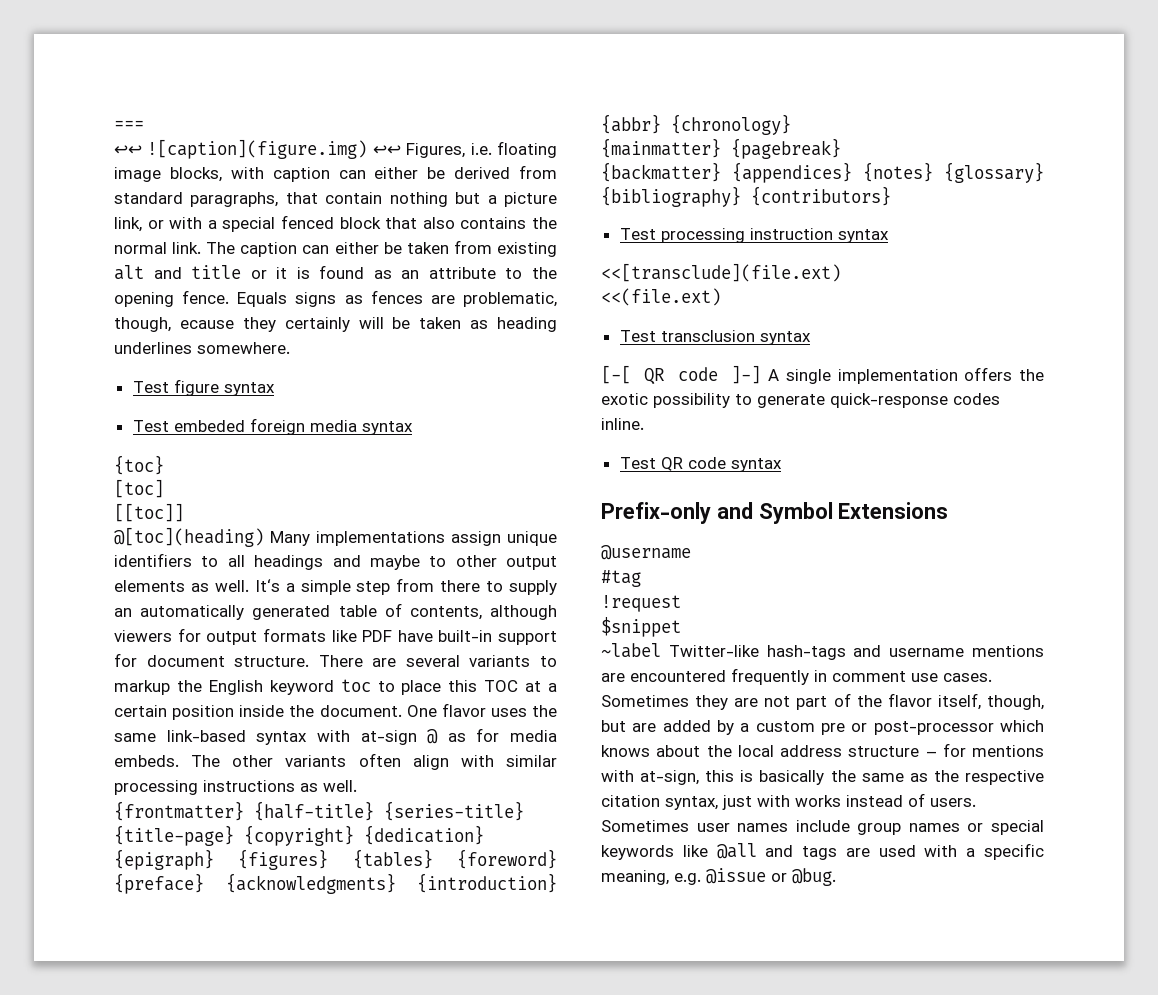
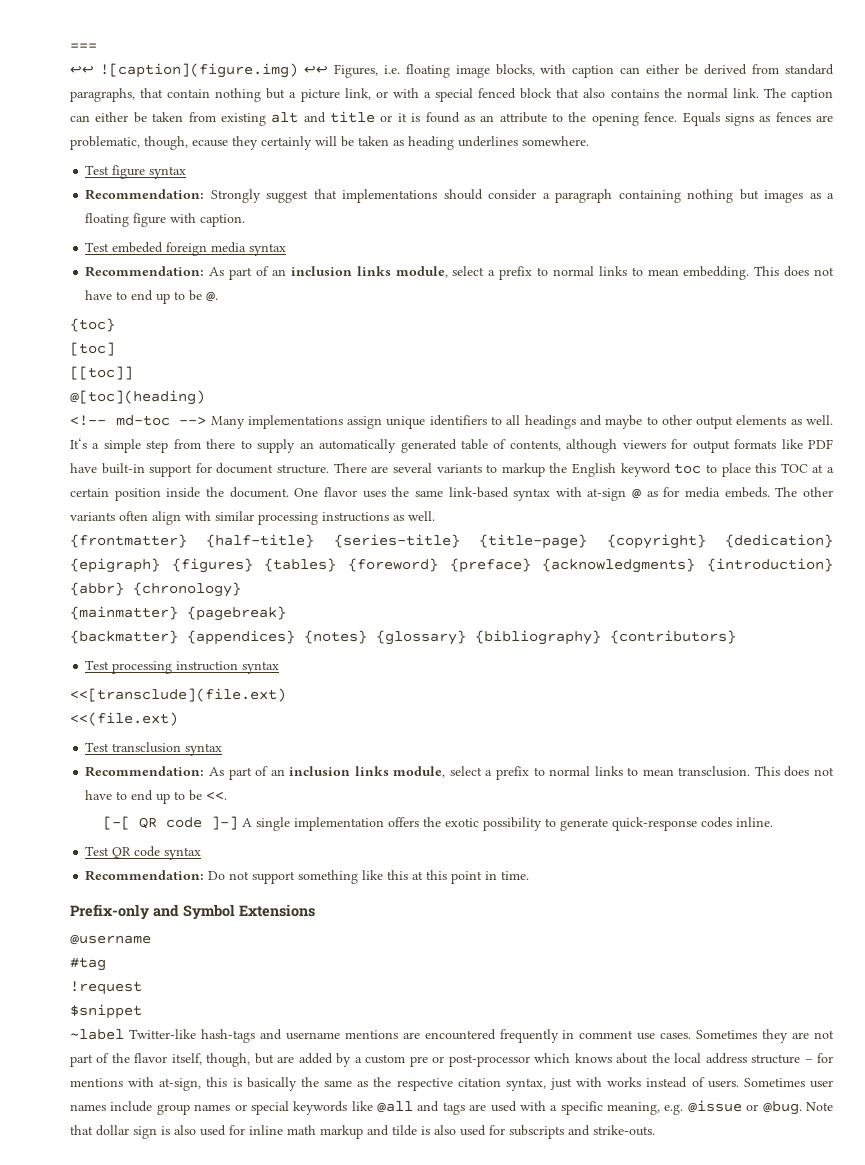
(275, 389) none -> [85,189,834,203] [85,213,246,227] // Recommendation: Strongly suggest that implementations should consider a paragraph containing nothing but images as a floating figure with caption.
(413, 428) none -> [85,266,835,280] [85,290,219,304] // Recommendation: As part of an inclusion links module, select a prefix to normal links to mean embedding. This does not have to end up to be @.
(264, 537) none -> [70,415,207,426] // <!-- md-toc -->
(811, 338) none -> [85,766,834,780] [85,790,228,804] // Recommendation: As part of an inclusion links module, select a prefix to normal links to mean transclusion. This does not have to end up to be <<.
(782, 465) none -> [85,870,530,884] // Recommendation: Do not support something like this at this point in time.
(836, 877) none -> [806,1102,834,1111] [70,1125,655,1139] Note that dollar sign is also used for inline math markup and tilde is also used for subscripts and strike-outs.

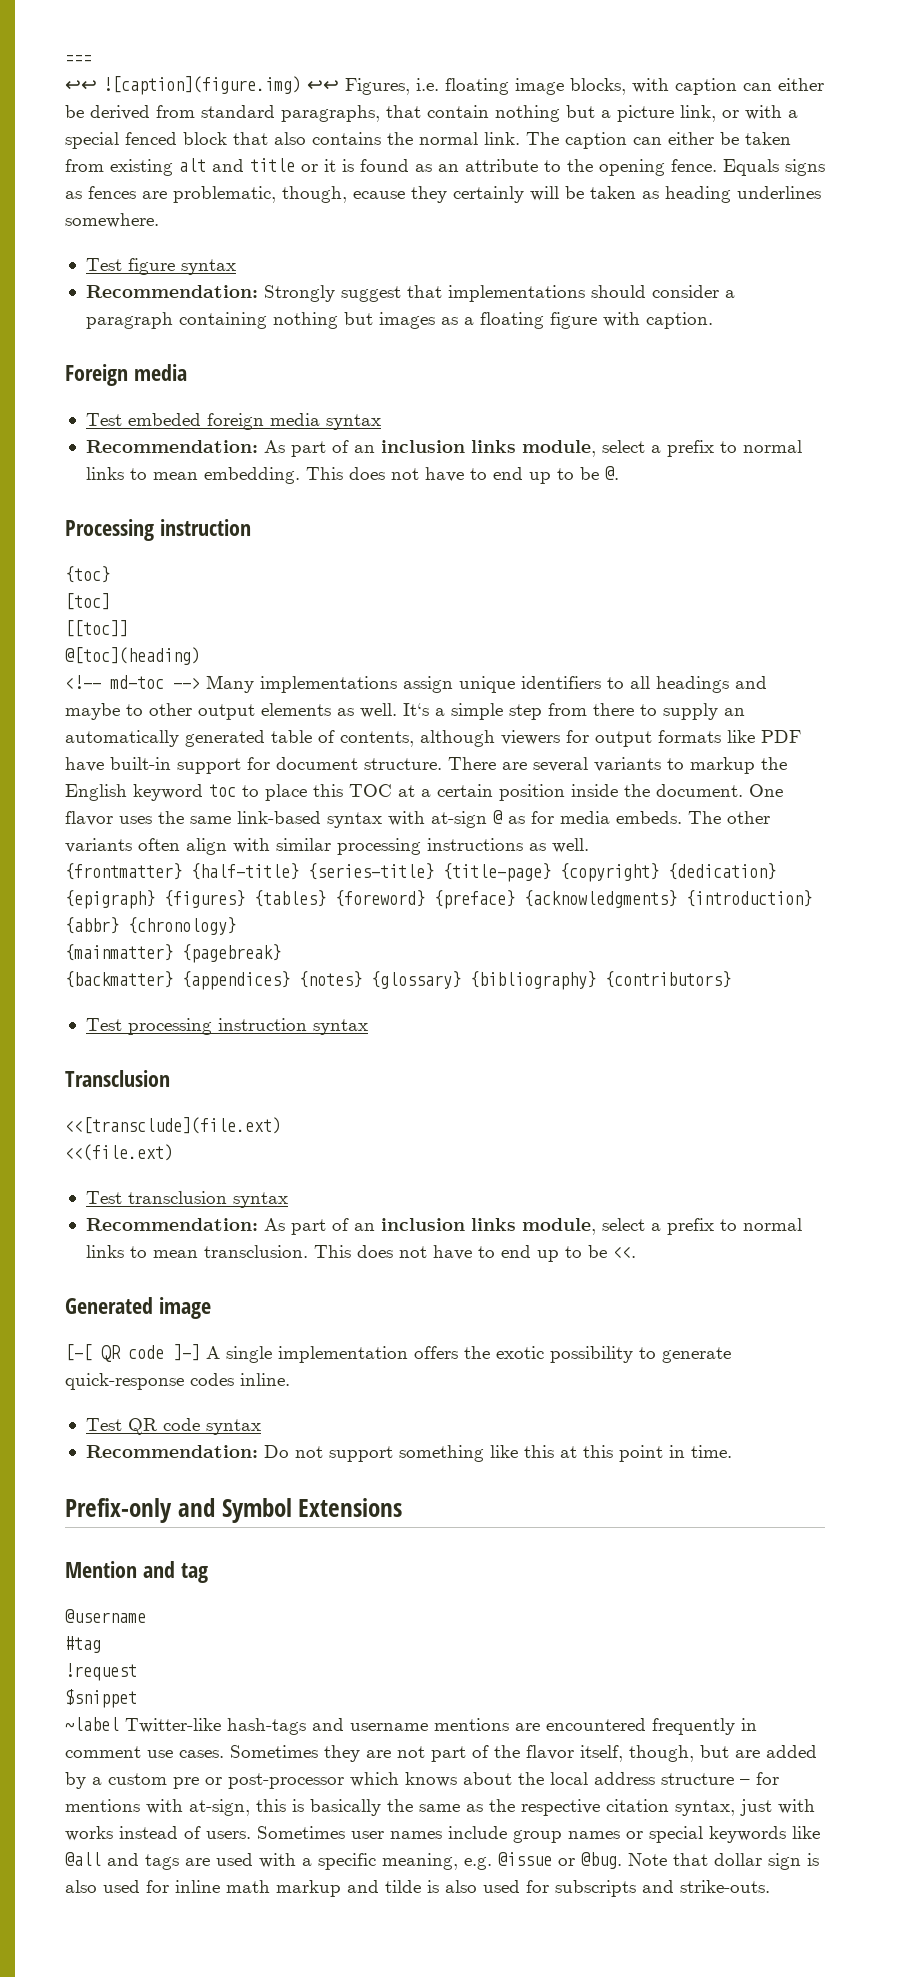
(246, 220) none -> [65,364,187,386] // Foreign media
(219, 296) none -> [65,519,251,541] // Processing instruction
(280, 667) none -> [65,1070,170,1087] // Transclusion
(228, 796) none -> [65,1297,211,1319] // Generated image
(315, 910) none -> [65,1561,208,1583] // Mention and tag

